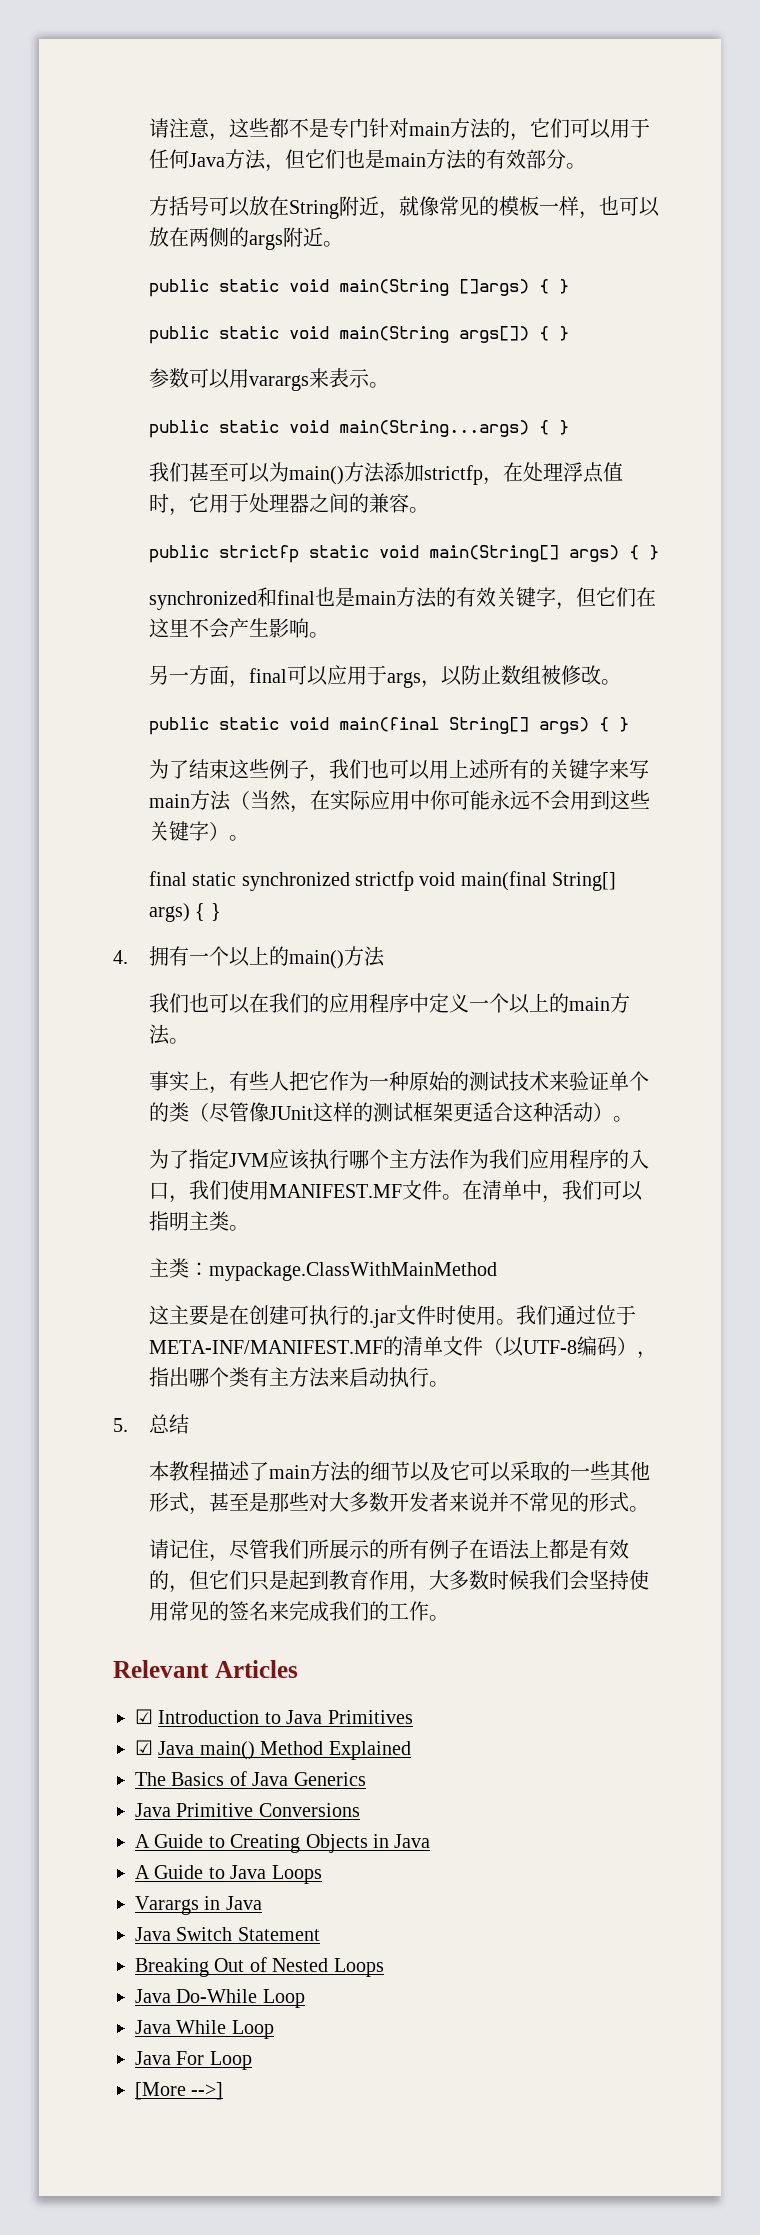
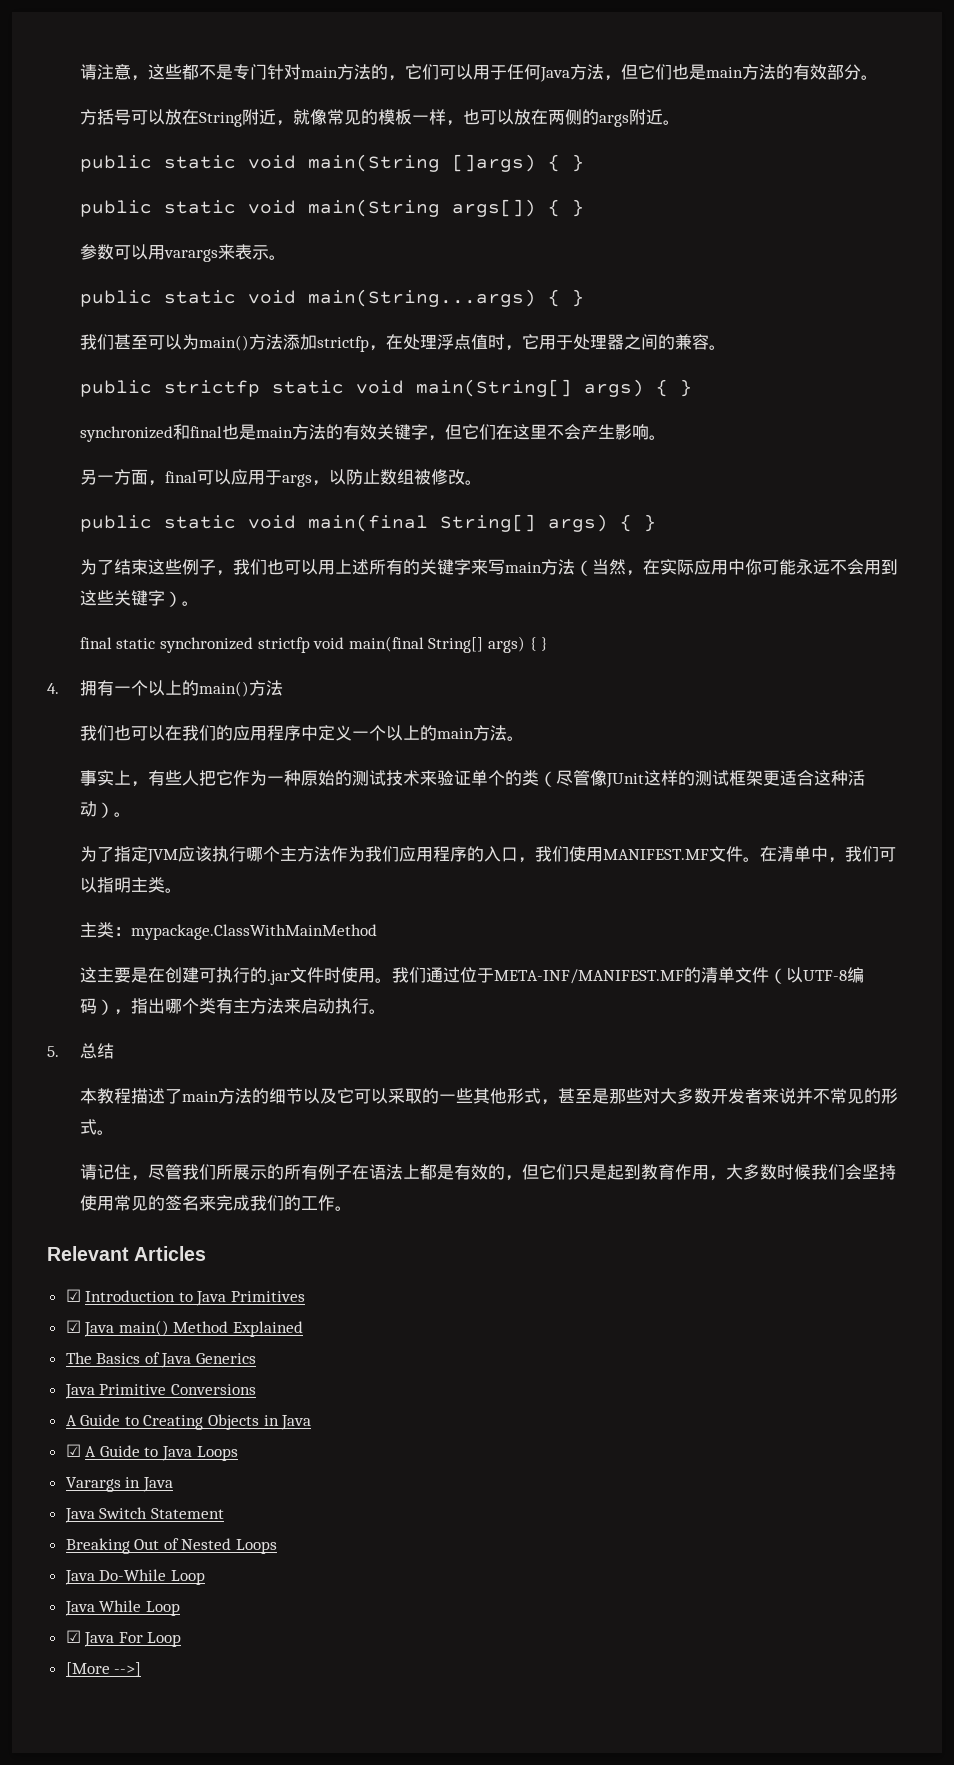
(431, 1841) none -> [65,1444,81,1457] ☑
(274, 2029) none -> [65,1630,81,1643] ☑

